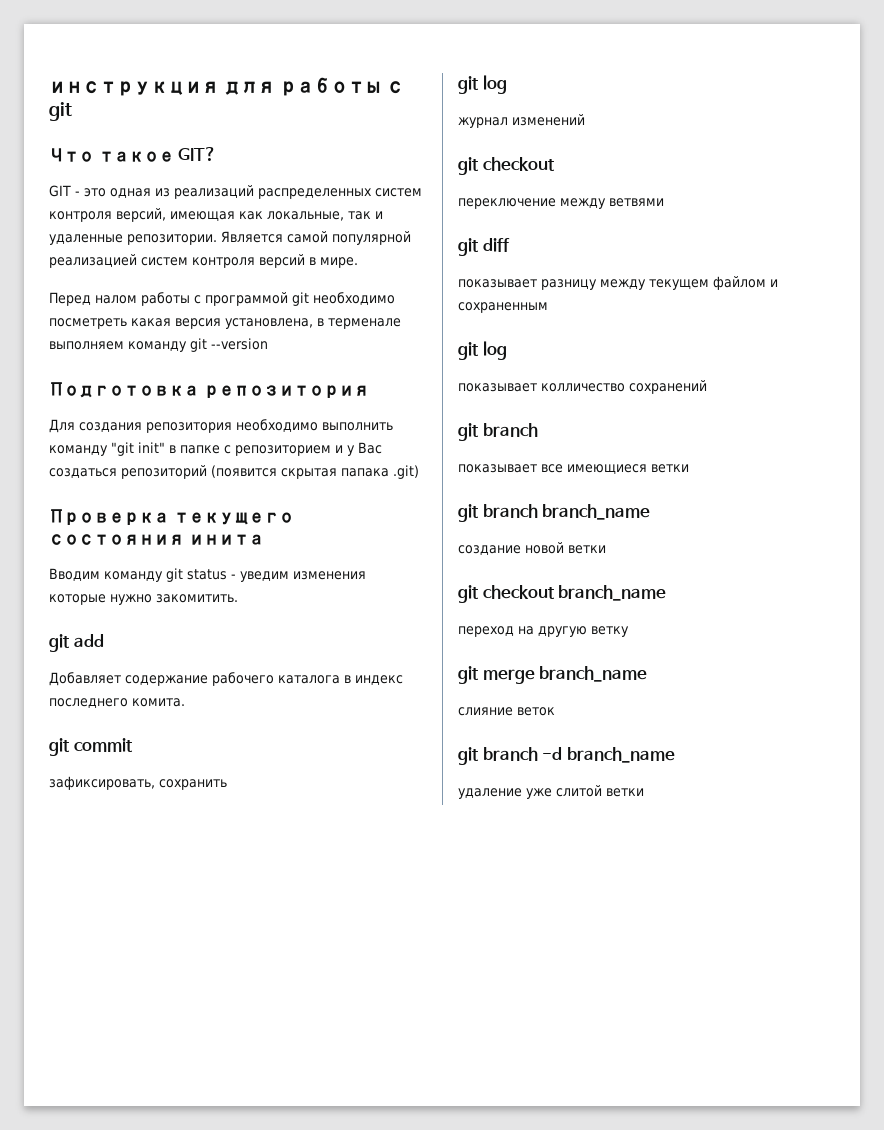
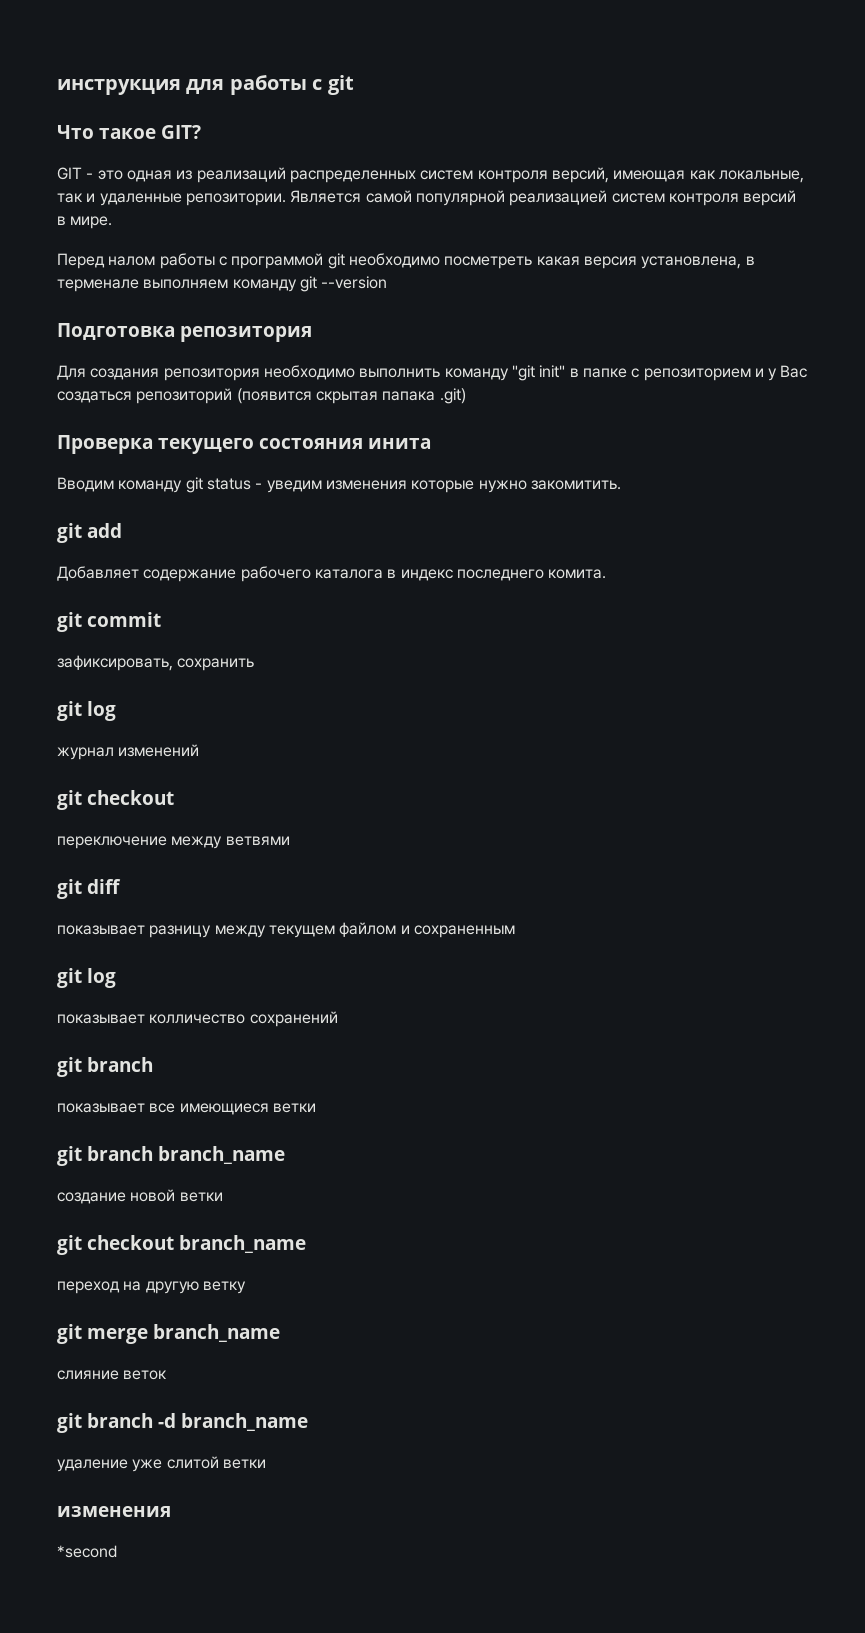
(644, 792) none -> [57,1506,171,1517] [57,1545,117,1558] // изменения // *second

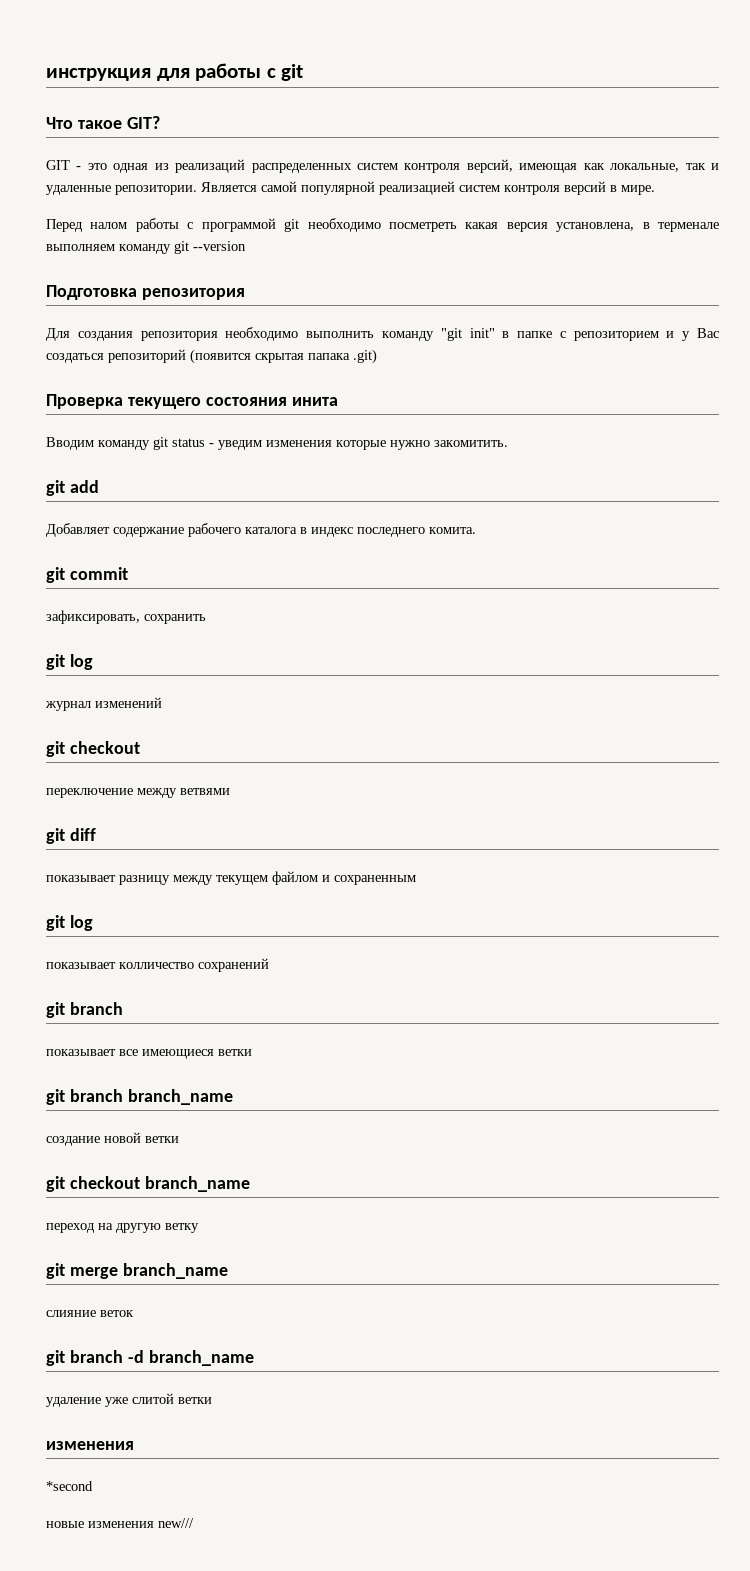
(117, 1551) none -> [46,1518,194,1528] // новые изменения new///

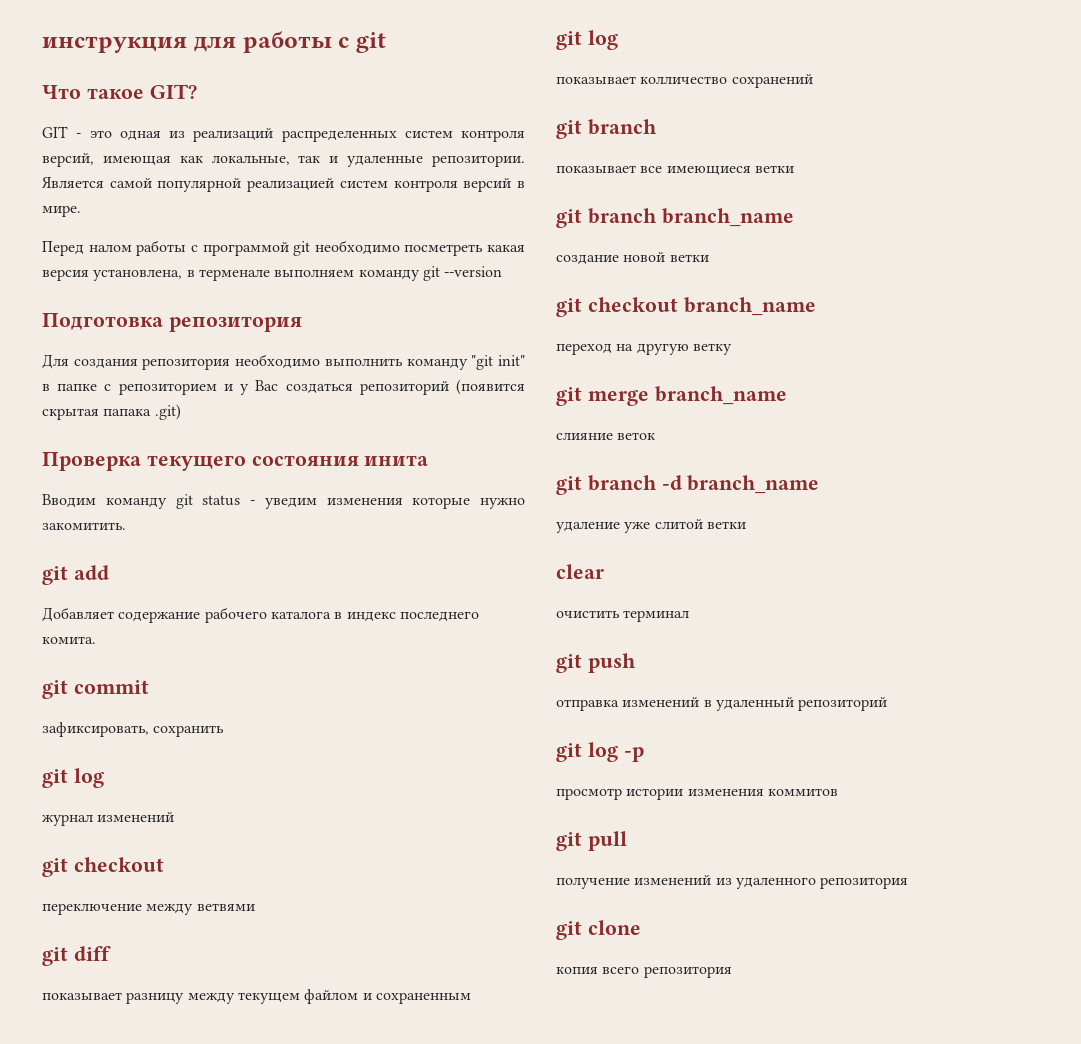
[46,1441,134,1450] [46,1481,93,1491] [46,1518,194,1528] изменения // *second // новые изменения new/// -> [556,564,604,579] [556,610,690,622] [556,653,636,673] [556,697,888,711] [556,742,644,762] [556,788,838,800] [556,831,627,851] [556,875,909,889] [556,920,641,940] [556,966,732,978] clear // очистить терминал // git push // отправка изменений в удаленный репозиторий // git log -p // просмотр истории изменения коммитов // git pull // получение изменений из удаленного репозитория // git clone // копия всего репозитория

